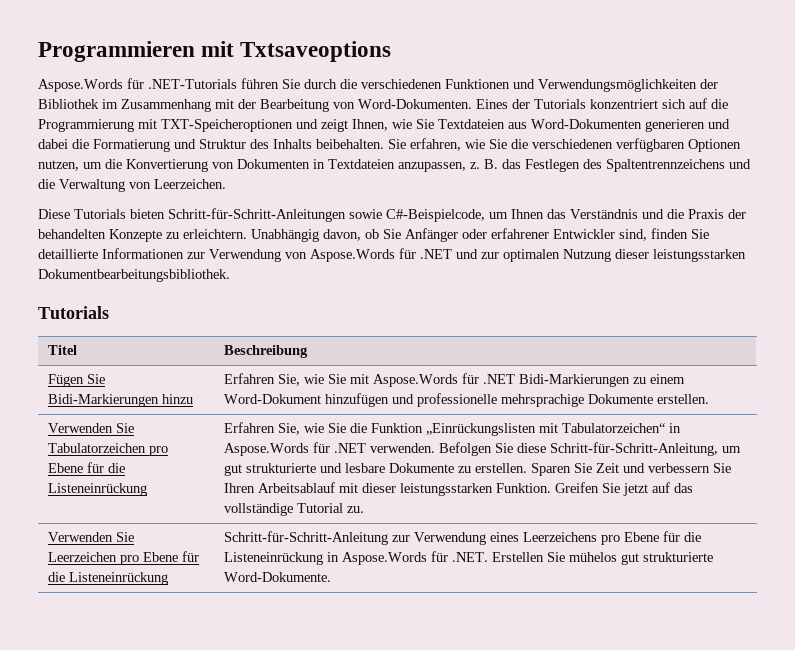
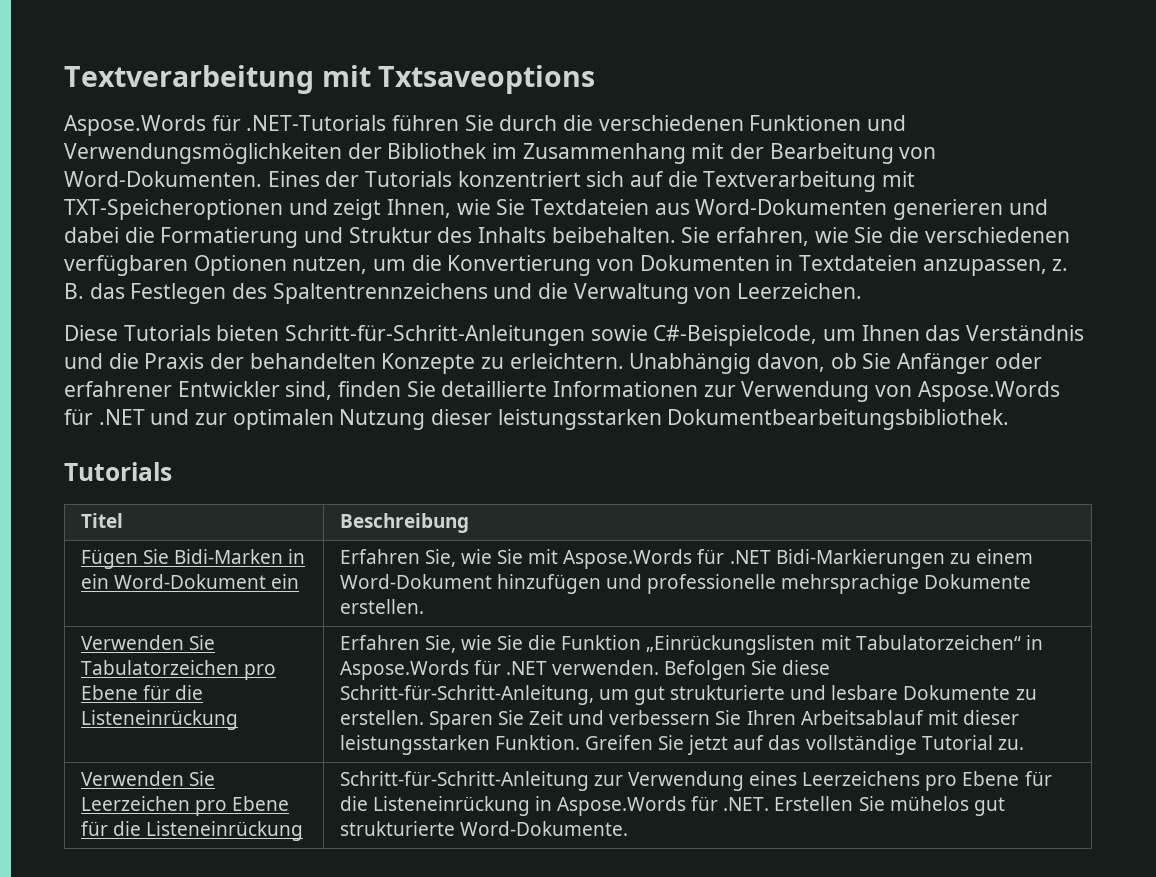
[38,41,195,62] Programmieren -> [64,65,314,94] Textverarbeitung
[38,119,134,132] Programmierung -> [703,171,877,192] Textverarbeitung
[47,394,193,407] Bidi-Markierungen hinzu -> [173,549,306,564] [80,574,299,589] Bidi-Marken in ein Word-Dokument ein

